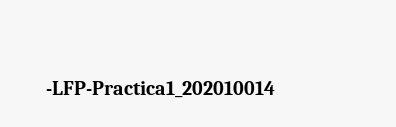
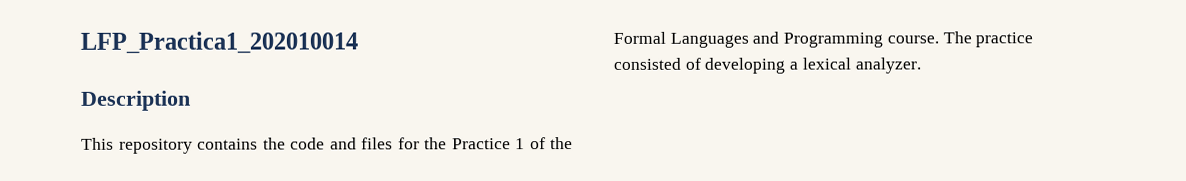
[46,81,275,98] -LFP-Practica1_202010014 -> [80,31,358,54] [80,90,191,111] [81,137,573,154] [613,31,1034,48] [613,57,921,74] LFP_Practica1_202010014 // Description // This repository contains the code and files for the Practice 1 of the Formal Languages and Programming course. The practice consisted of developing a lexical analyzer.

